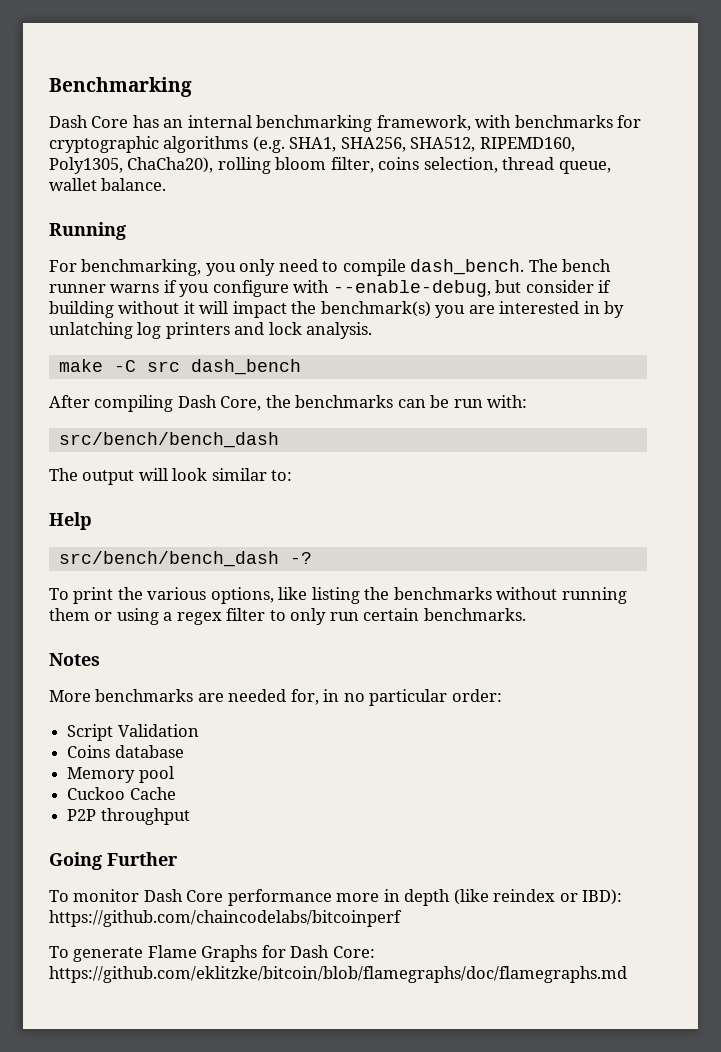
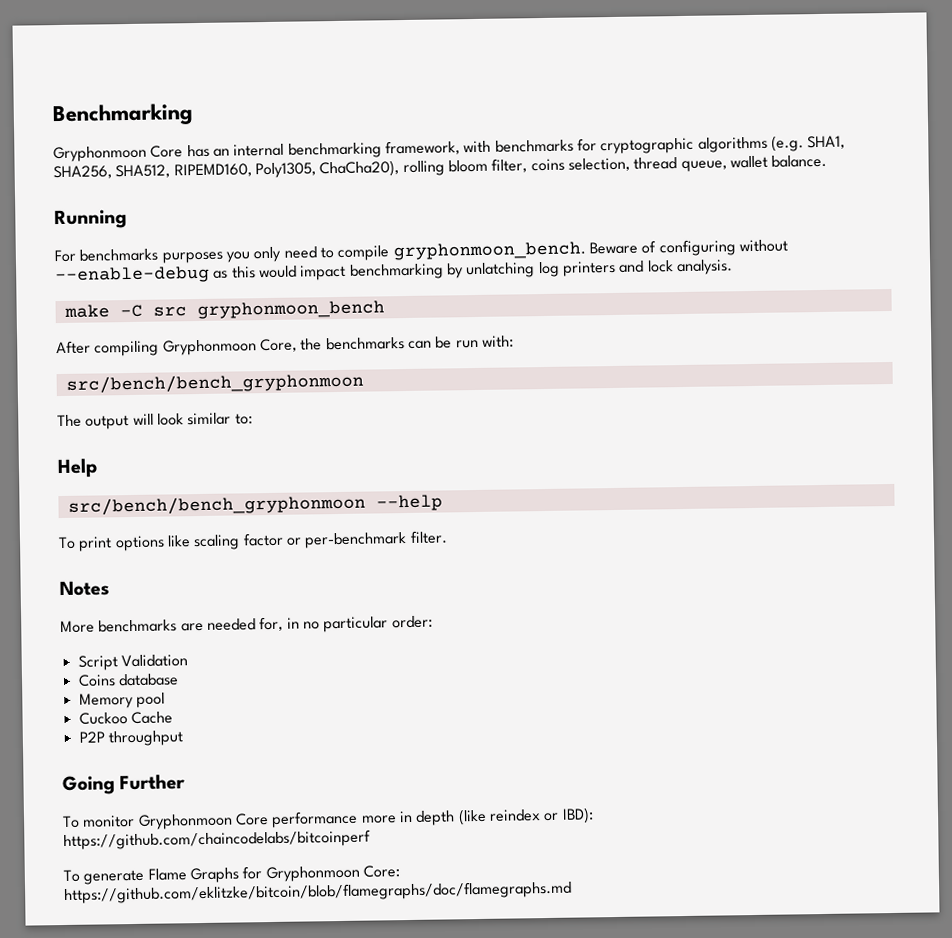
[49,115,88,128] Dash -> [53,145,147,163] Gryphonmoon
[81,259,202,276] benchmarking, -> [79,248,223,264] benchmarks purposes
[410,259,612,275] [49,280,612,297] [49,301,600,318] dash_bench. The bench runner warns if you configure with --enable-debug, but consider if building without it will impact the benchmark(s) you are interested in -> [392,239,788,261] [55,263,444,285] gryphonmoon_bench. Beware of configuring without --enable-debug as this would impact benchmarking
[190,359,301,375] dash_bench -> [196,300,385,320] gryphonmoon_bench
[177,395,217,408] Dash -> [162,339,257,356] Gryphonmoon
[58,432,279,448] src/bench/bench_dash -> [65,372,364,394] src/bench/bench_gryphonmoon
[58,551,312,567] src/bench/bench_dash -? -> [67,494,443,516] src/bench/bench_gryphonmoon --help
[117,587,627,604] [49,608,526,625] the various options, like listing the benchmarks without running them or using a regex filter to only run certain benchmarks. -> [114,530,448,552] options like scaling factor or per-benchmark filter.
[143,889,183,902] Dash -> [137,813,233,830] Gryphonmoon
[290,945,330,958] Dash -> [265,865,360,883] Gryphonmoon

